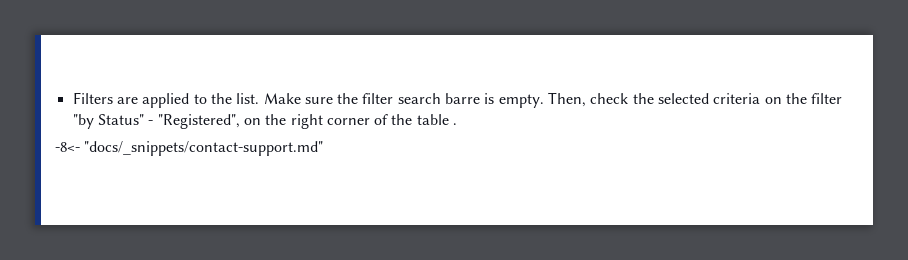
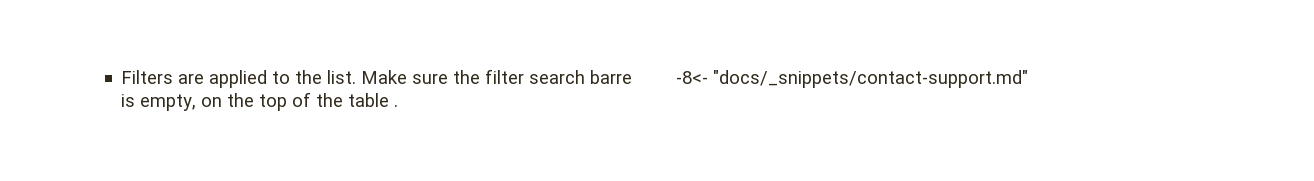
[498,92,843,108] [72,114,370,129] empty. Then, check the selected criteria on the filter "by Status" - "Registered", on the right corner -> [140,93,288,111] empty, on the top

